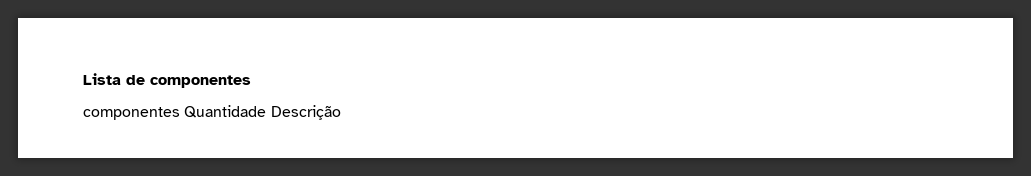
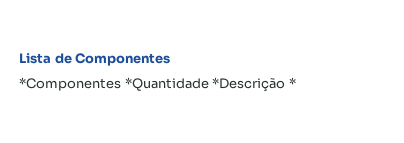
[150,75,251,88] [83,105,341,120] componentes // componentes Quantidade Descrição -> [75,53,171,66] [19,77,296,92] Componentes // *Componentes *Quantidade *Descrição *

